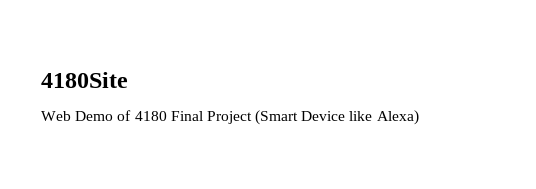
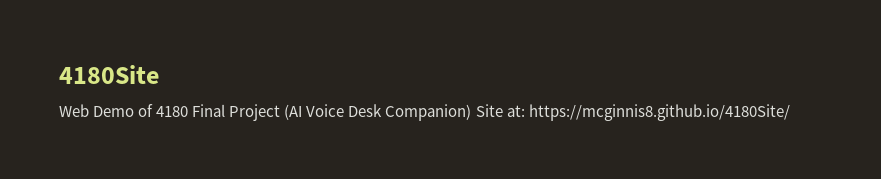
[255,110,419,125] (Smart Device like Alexa) -> [284,104,790,121] (AI Voice Desk Companion) Site at: https://mcginnis8.github.io/4180Site/

